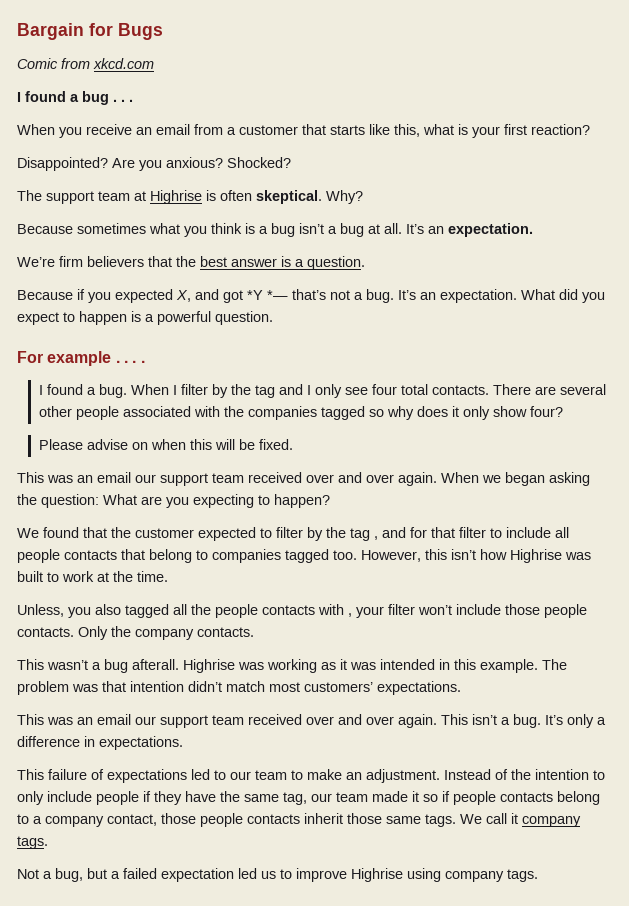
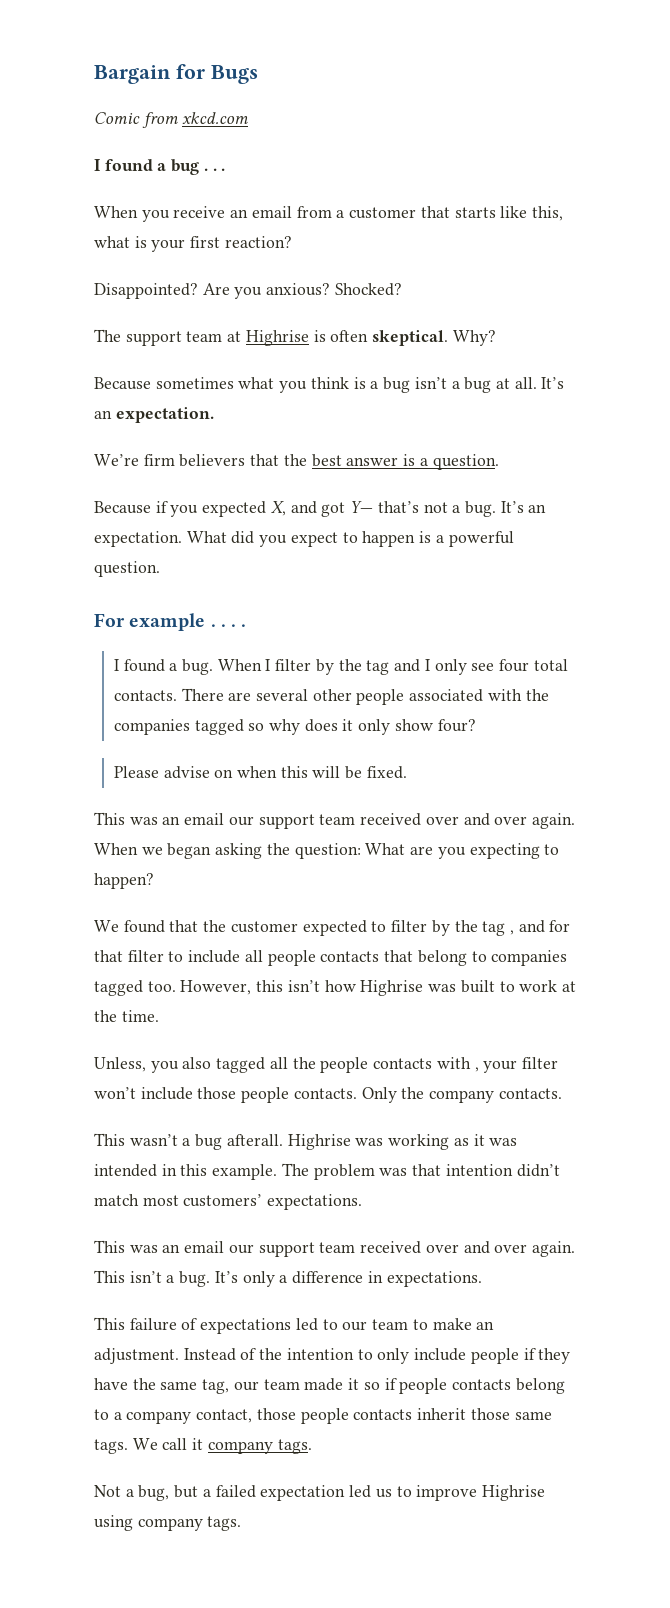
[247,290,288,300] *Y *— -> [350,501,374,513] Y—

